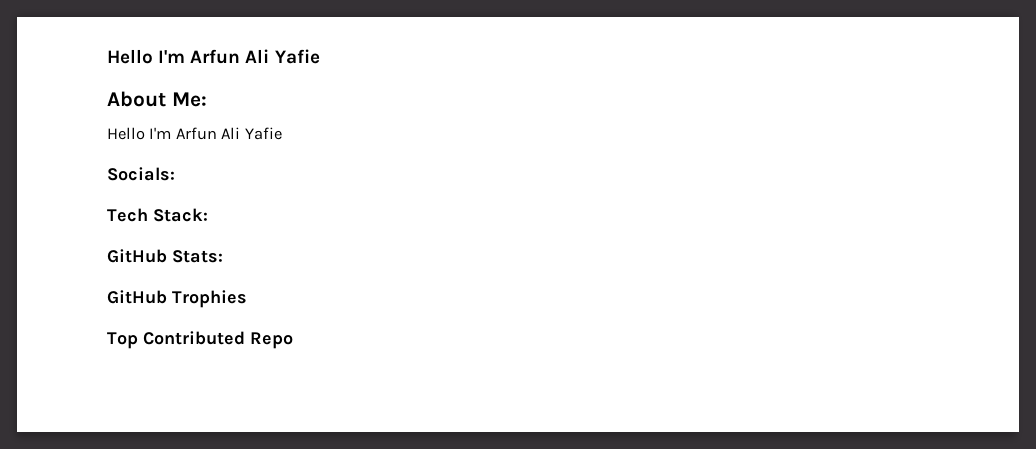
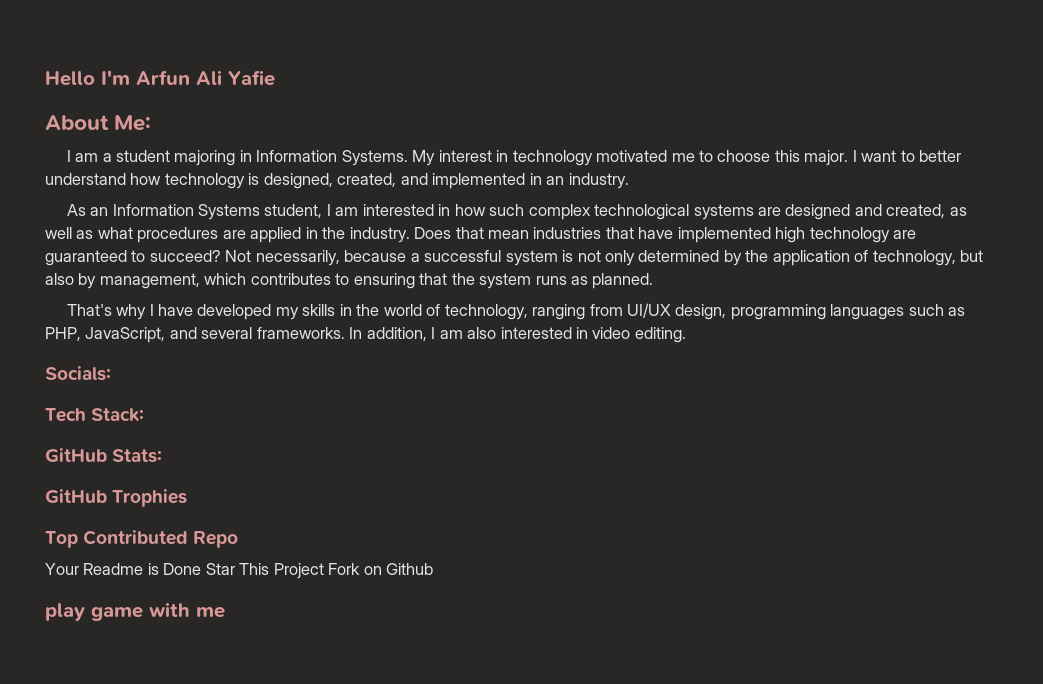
[107,127,282,140] Hello I'm Arfun Ali Yafie -> [66,150,962,166] [45,173,629,189] [66,204,967,220] [45,227,917,243] [45,250,984,266] [45,273,654,289] [66,303,966,320] [45,327,686,343] I am a student majoring in Information Systems. My interest in technology motivated me to choose this major. I want to better understand how technology is designed, created, and implemented in an industry. // As an Information Systems student, I am interested in how such complex technological systems are designed and created, as well as what procedures are applied in the industry. Does that mean industries that have implemented high technology are guaranteed to succeed? Not necessarily, because a successful system is not only determined by the application of technology, but also by management, which contributes to ensuring that the system runs as planned. // That's why I have developed my skills in the world of technology, ranging from UI/UX design, programming languages such as PHP, JavaScript, and several frameworks. In addition, I am also interested in video editing.
(293, 340) none -> [45,563,434,579] [45,602,225,621] // Your Readme is Done Star This Project Fork on Github // play game with me

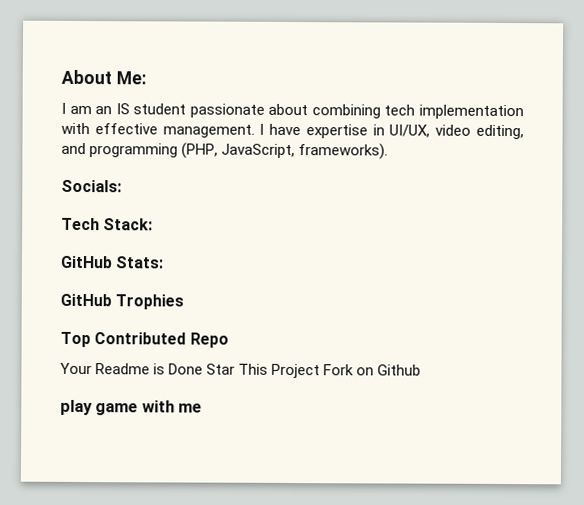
[45,70,275,86] Hello I'm Arfun Ali Yafie // -> (61, 77) none
[102,150,962,166] [45,173,629,189] [66,204,967,220] [45,227,917,243] [45,250,984,266] [45,273,654,289] [66,303,966,320] [45,327,686,343] a student majoring in Information Systems. My interest in technology motivated me to choose this major. I want to better understand how technology is designed, created, and implemented in an industry. // As an Information Systems student, I am interested in how such complex technological systems are designed and created, as well as what procedures are applied in the industry. Does that mean industries that have implemented high technology are guaranteed to succeed? Not necessarily, because a successful system is not only determined by the application of technology, but also by management, which contributes to ensuring that the system runs as planned. // That's why I have developed my skills in the world of technology, ranging from UI/UX design, programming languages such as PHP, JavaScript, and several frameworks. In addition, I am also interested in video editing. -> [95,103,524,120] [61,122,524,140] [61,142,389,160] an IS student passionate about combining tech implementation with effective management. I have expertise in UI/UX, video editing, and programming (PHP, JavaScript, frameworks).

